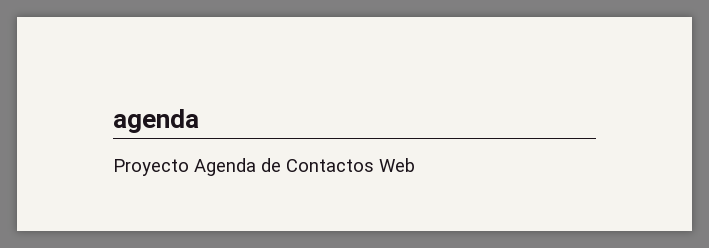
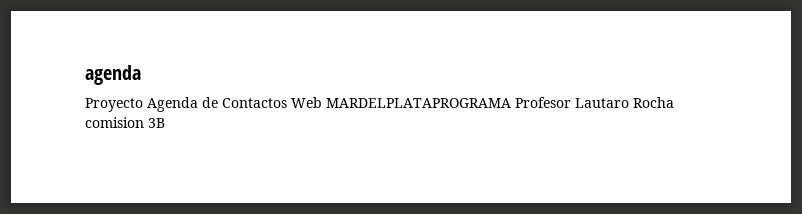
(415, 165) none -> [326,97,674,108] [85,117,165,128] MARDELPLATAPROGRAMA Profesor Lautaro Rocha comision 3B

